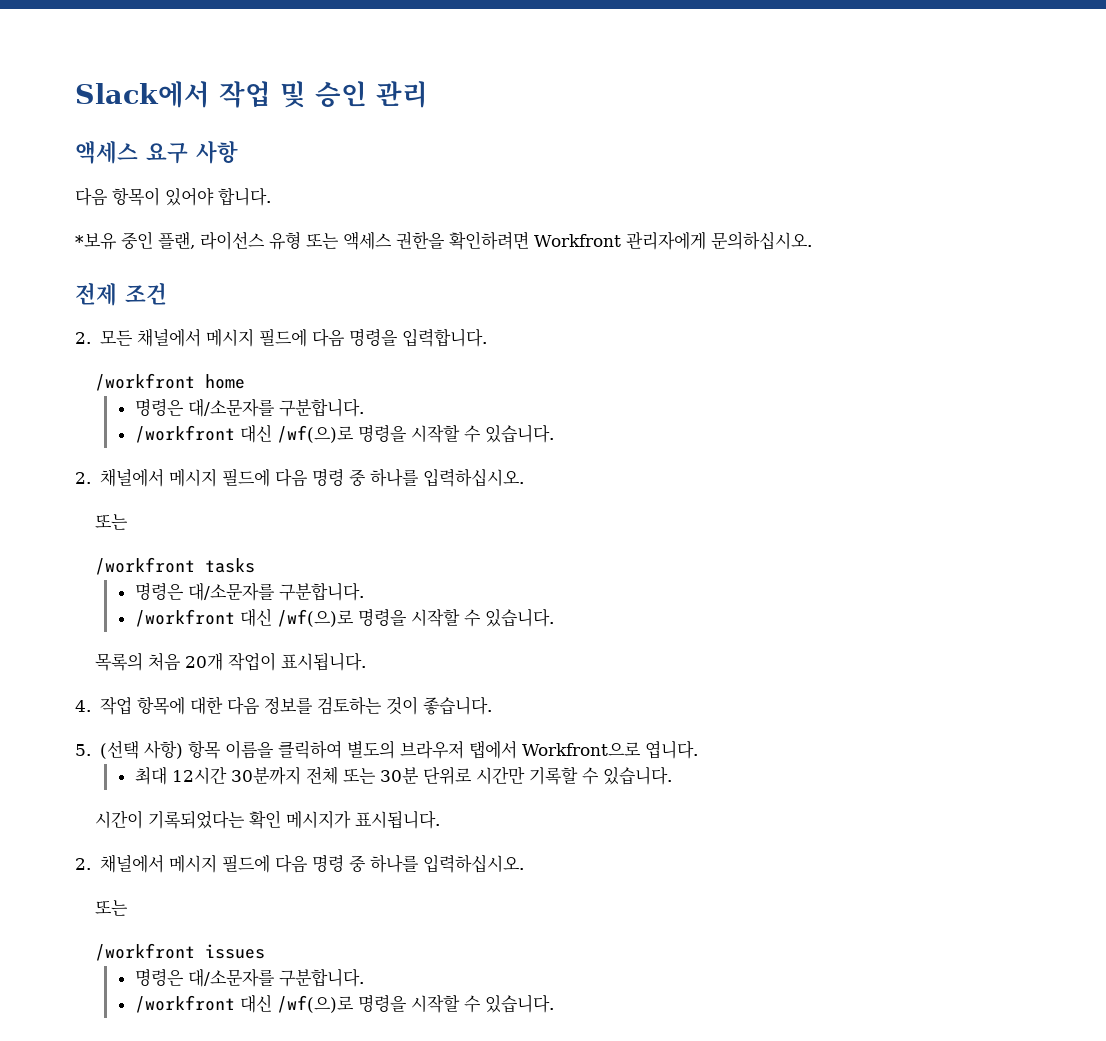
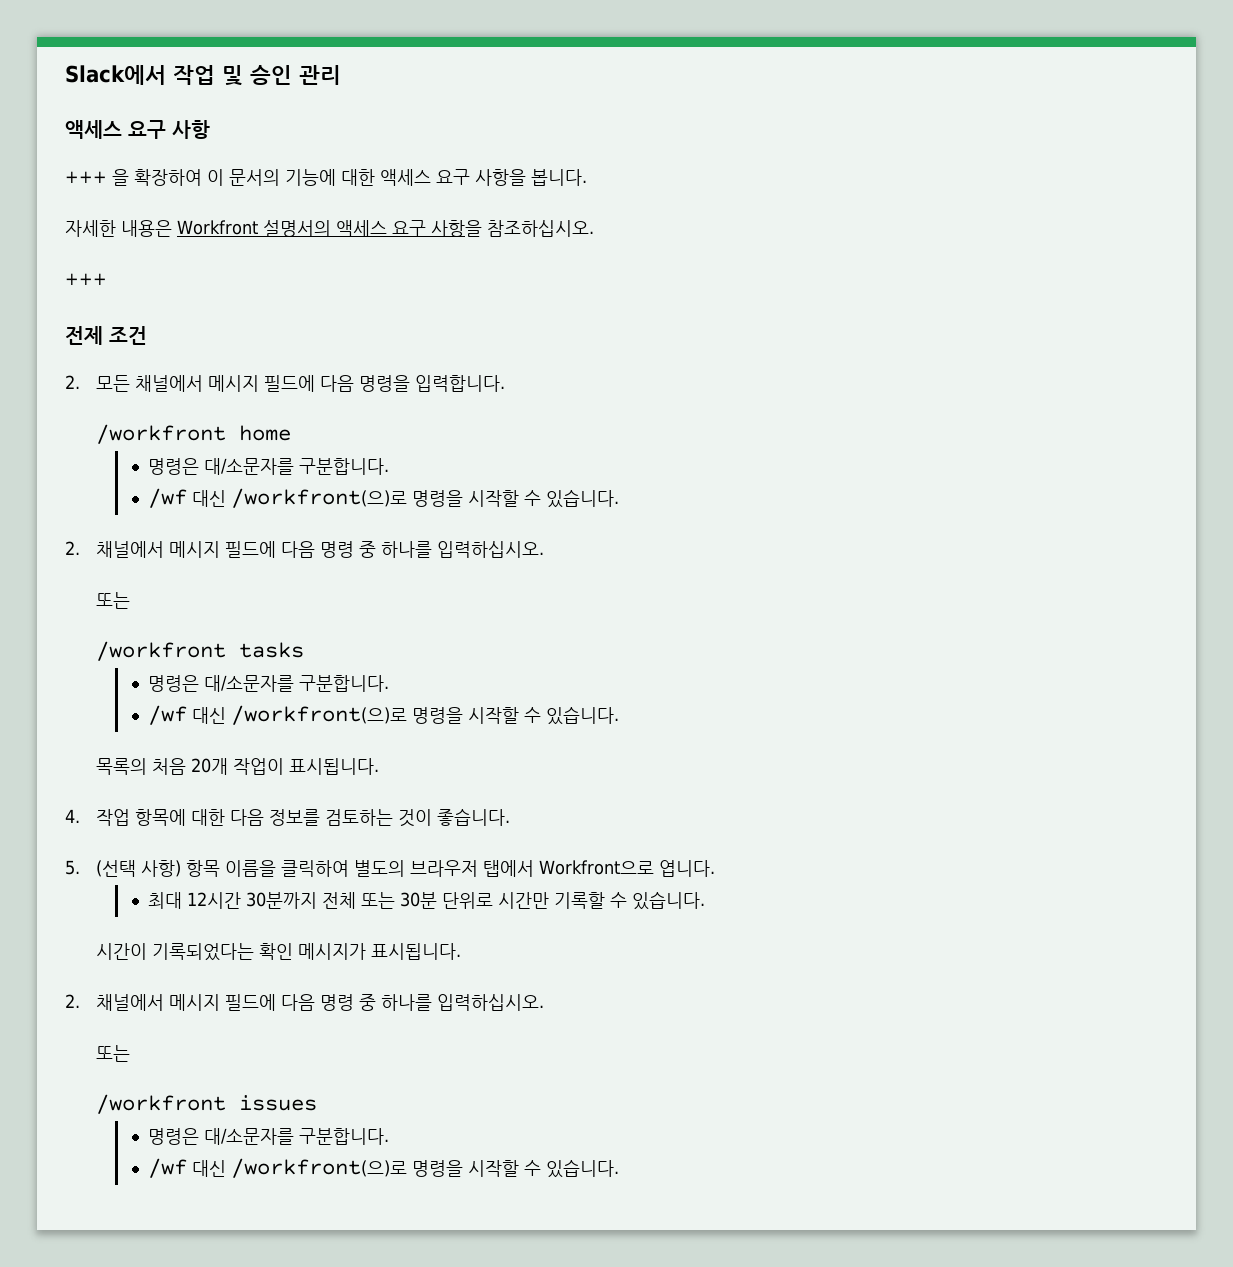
[75,187,271,206] [75,231,812,250] 다음 항목이 있어야 합니다. // *보유 중인 플랜, 라이선스 유형 또는 액세스 권한을 확인하려면 Workfront 관리자에게 문의하십시오. -> [65,169,587,186] [65,220,594,237] [65,273,107,285] +++ 을 확장하여 이 문서의 기능에 대한 액세스 요구 사항을 봅니다. // 자세한 내용은 Workfront 설명서의 액세스 요구 사항을 참조하십시오. // +++
[134,425,354,443] /workfront 대신 /wf(으)로 -> [147,488,407,508] /wf 대신 /workfront(으)로
[134,609,354,627] /workfront 대신 /wf(으)로 -> [147,705,407,725] /wf 대신 /workfront(으)로
[134,995,354,1013] /workfront 대신 /wf(으)로 -> [147,1158,407,1178] /wf 대신 /workfront(으)로

